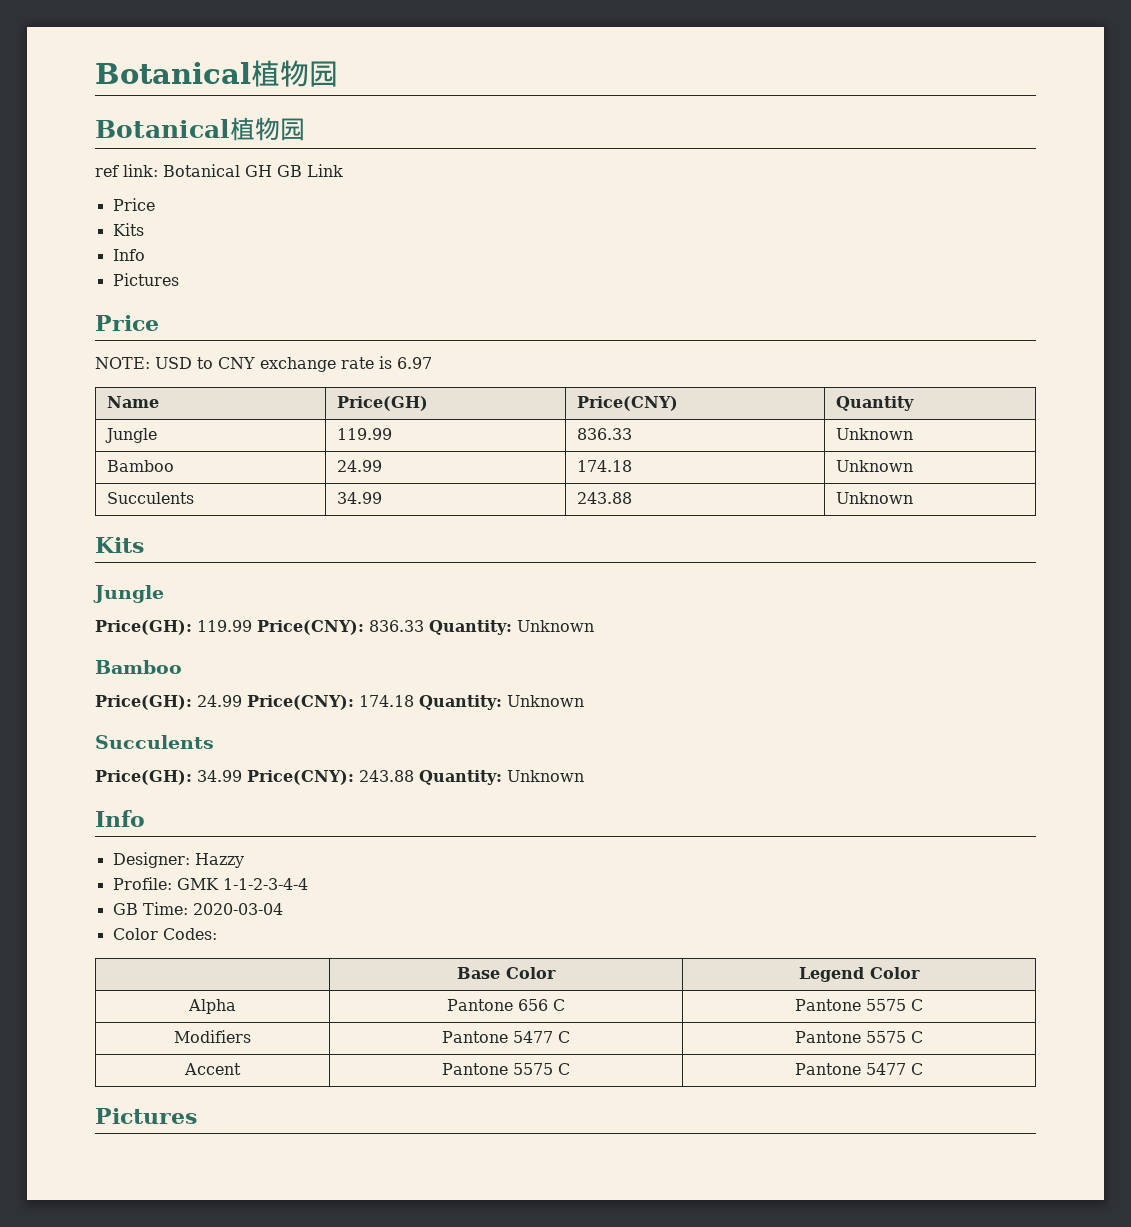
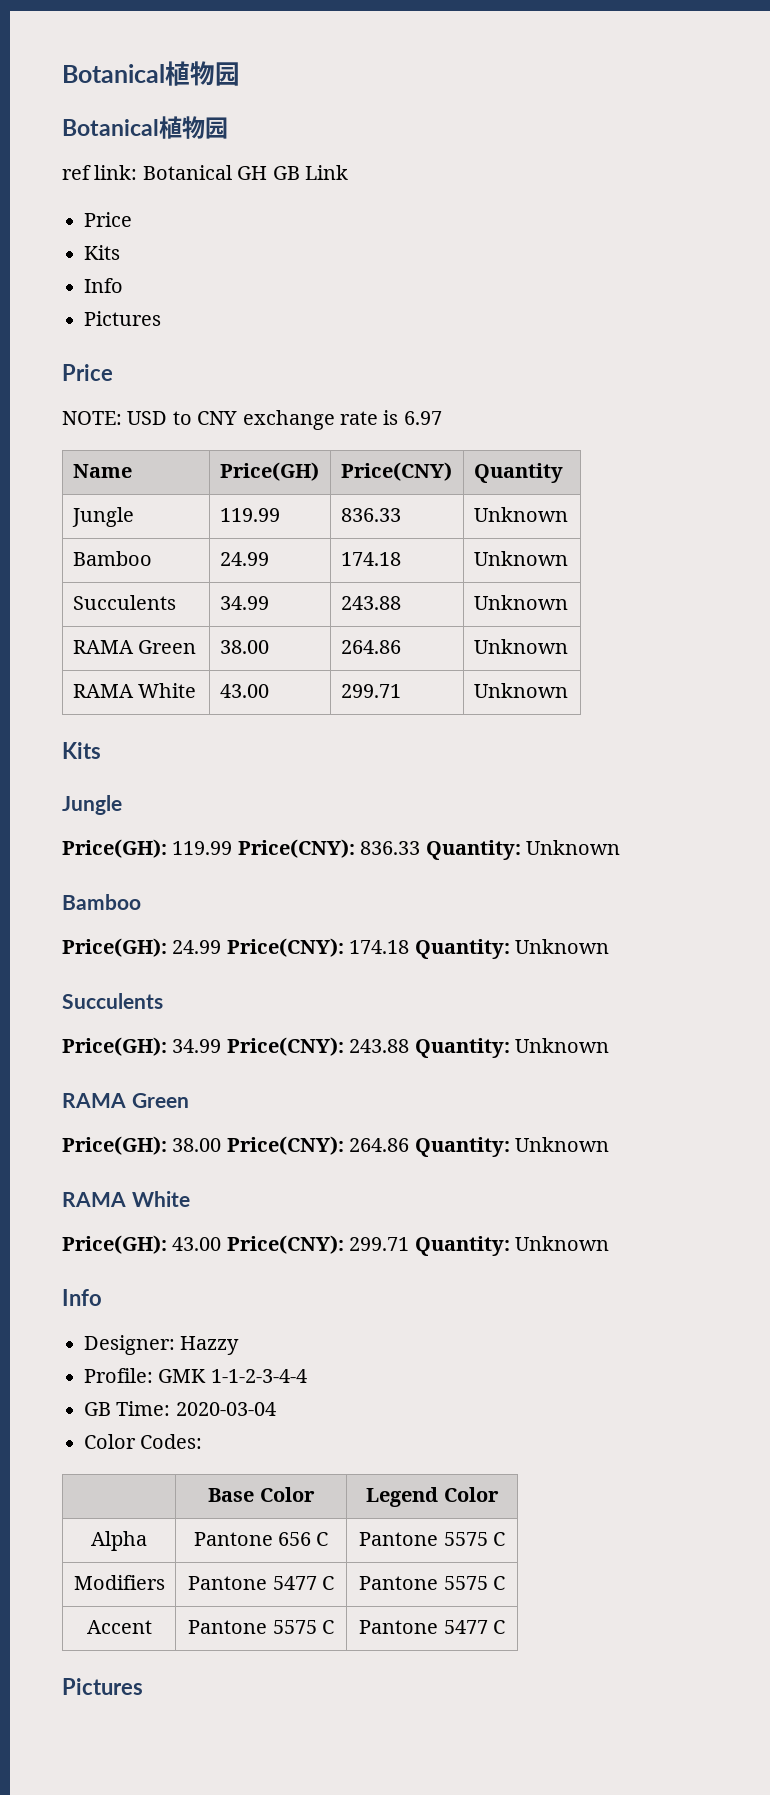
(914, 498) none -> [72,640,197,654] [219,640,269,654] [340,640,401,654] [473,639,568,654] [72,683,197,698] [219,684,269,698] [340,684,401,698] [473,683,568,698] // RAMA Green | 38.00 | 264.86 | Unknown // RAMA White | 43.00 | 299.71 | Unknown
(584, 776) none -> [62,1093,189,1108] [62,1136,609,1157] [62,1191,190,1207] [62,1235,609,1256] // RAMA Green // Price(GH): 38.00 Price(CNY): 264.86 Quantity: Unknown // RAMA White // Price(GH): 43.00 Price(CNY): 299.71 Quantity: Unknown

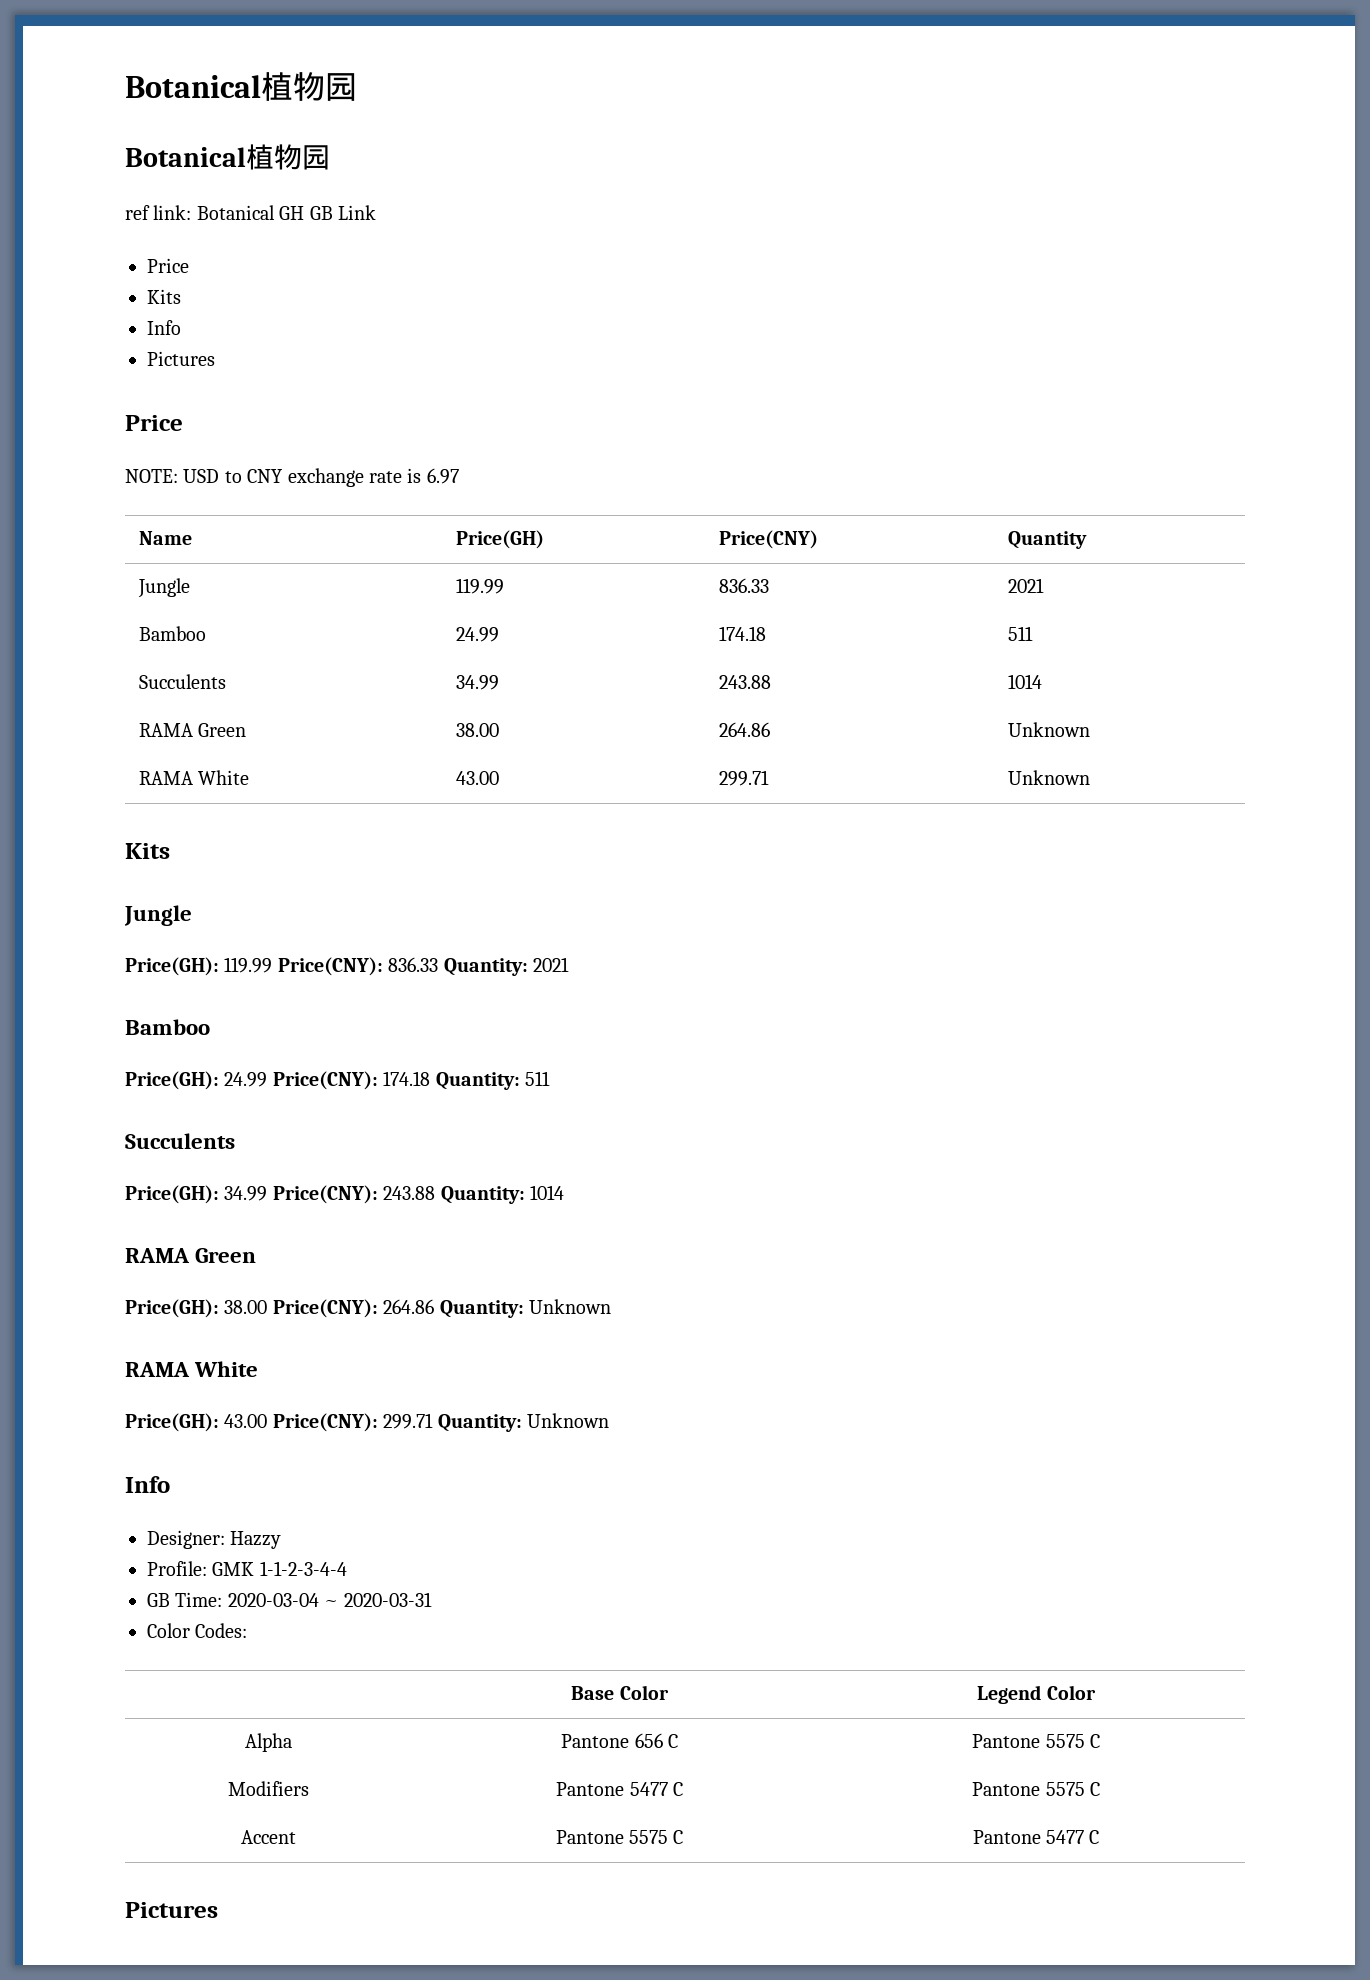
[473,507,568,522] Unknown -> [1007,578,1044,593] 2021
[473,551,568,566] Unknown -> [1007,626,1033,641] 511
[473,595,568,610] Unknown -> [1007,674,1042,689] 1014
[526,840,620,855] Unknown -> [533,957,569,972] 2021
[515,939,609,954] Unknown -> [525,1071,550,1086] 511
[515,1038,609,1053] Unknown -> [530,1185,564,1200] 1014
(276, 1409) none -> [324,1592,432,1607] ~ 2020-03-31

